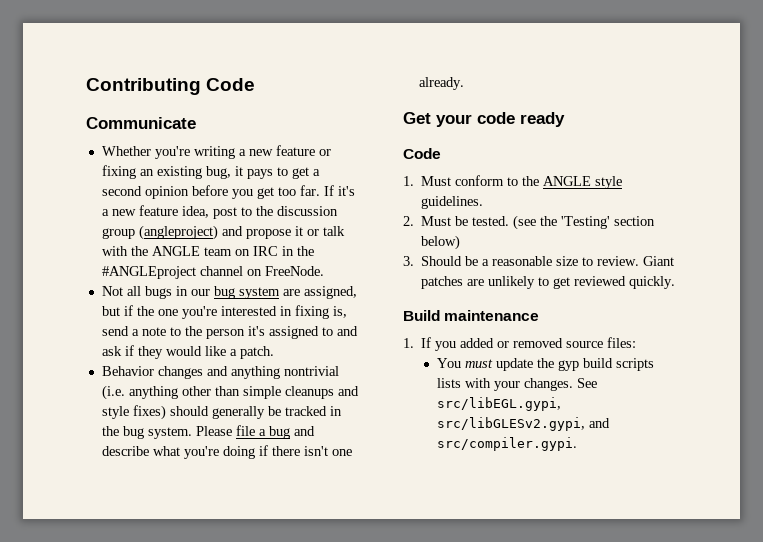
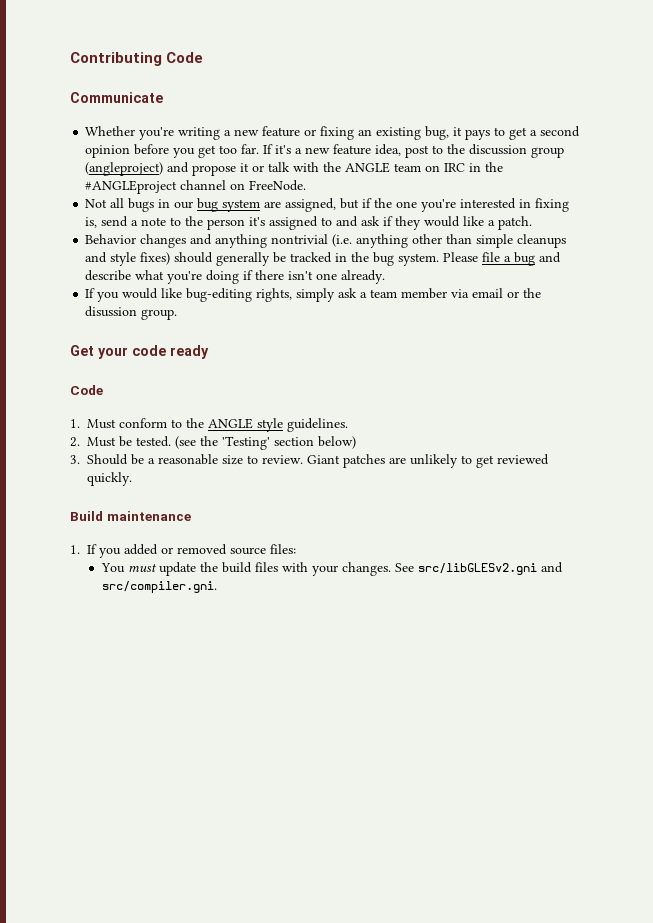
(464, 83) none -> [85,288,542,302] [85,306,178,320] // If you would like bug-editing rights, simply ask a team member via email or the disussion group.
[558,358,655,371] [437,378,598,391] [437,397,562,411] [437,417,611,431] [437,437,578,451] gyp build scripts lists with your changes. See src/libEGL.gypi, src/libGLESv2.gypi, and src/compiler.gypi. -> [221,562,563,576] [101,581,217,593] build files with your changes. See src/libGLESv2.gni and src/compiler.gni.

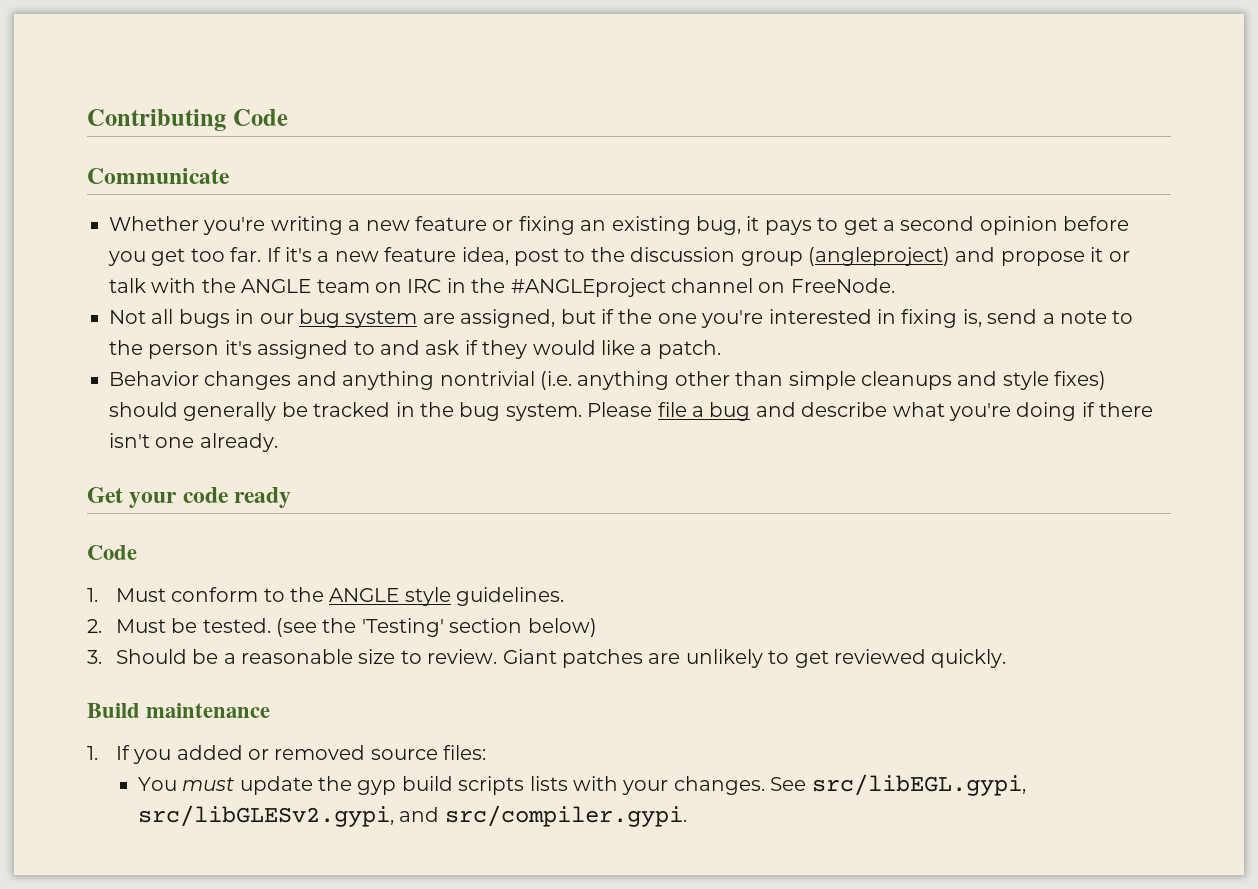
[85,288,542,302] [85,306,178,320] // If you would like bug-editing rights, simply ask a team member via email or the disussion group. -> (278, 442) none
[221,562,563,576] [101,581,217,593] build files with your changes. See src/libGLESv2.gni and src/compiler.gni. -> [357,774,1026,796] [137,805,687,827] gyp build scripts lists with your changes. See src/libEGL.gypi, src/libGLESv2.gypi, and src/compiler.gypi.

